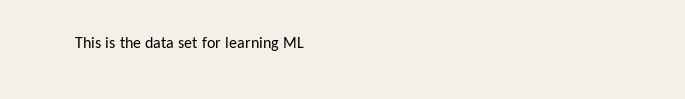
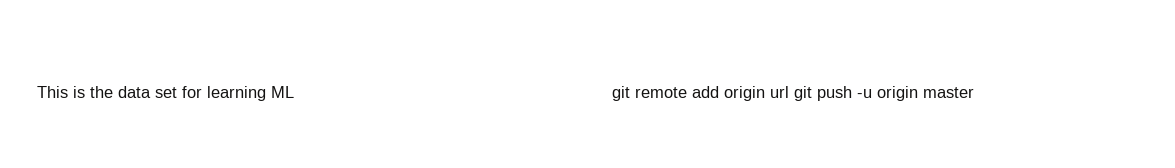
(305, 42) none -> [612,86,974,101] // git remote add origin url git push -u origin master

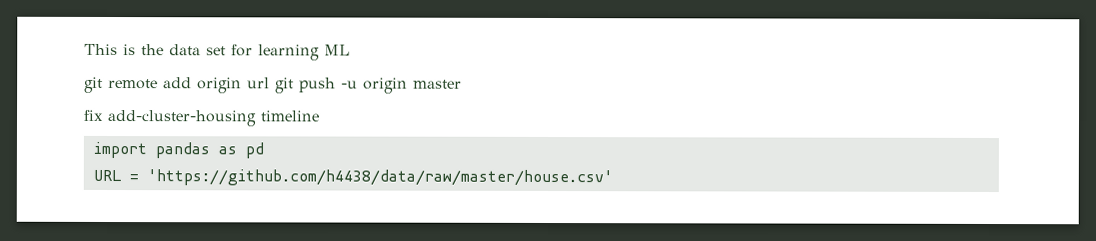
(974, 92) none -> [83,109,320,127] [92,141,264,159] [92,169,613,187] // fix add-cluster-housing timeline // import pandas as pd // URL = 'https://github.com/h4438/data/raw/master/house.csv'

